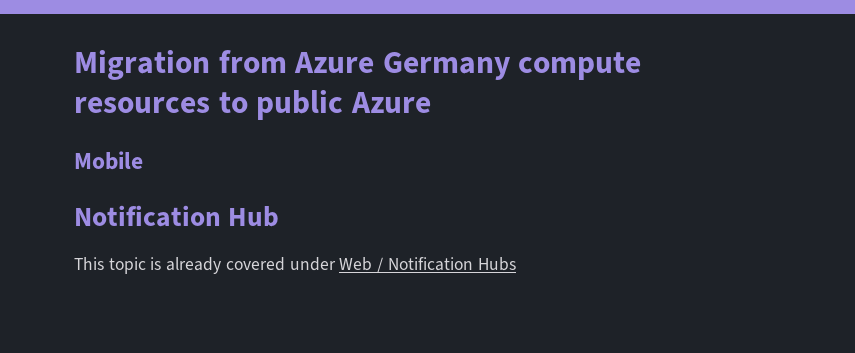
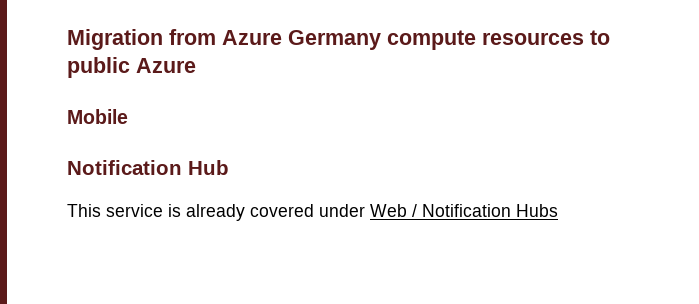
[108,257,146,274] topic -> [106,204,163,217] service

